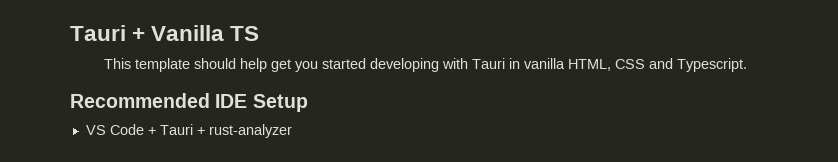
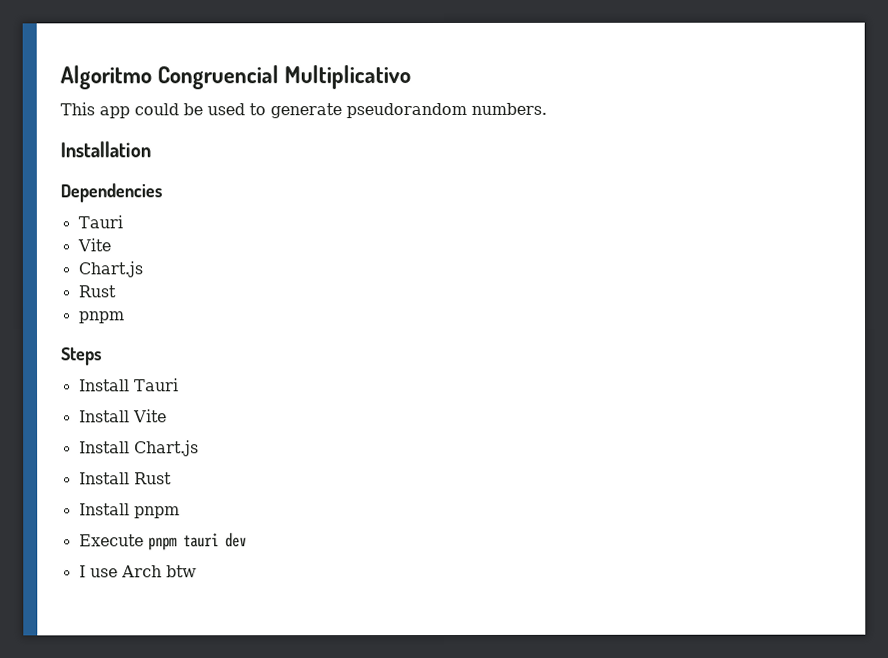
[70,25,260,41] [103,58,747,72] [70,93,308,112] [85,124,292,138] Tauri + Vanilla TS // This template should help get you started developing with Tauri in vanilla HTML, CSS and Typescript. // Recommended IDE Setup // VS Code + Tauri + rust-analyzer -> [60,65,412,90] [60,102,547,119] [60,141,151,158] [60,183,162,203] [77,215,123,229] [76,238,111,252] [77,261,143,278] [77,285,116,298] [77,311,124,324] [61,347,102,366] [78,378,179,392] [78,409,167,423] [78,440,199,457] [78,472,172,485] [78,503,180,519] [78,532,247,551] [78,565,197,578] Algoritmo Congruencial Multiplicativo // This app could be used to generate pseudorandom numbers. // Installation // Dependencies // Tauri // Vite // Chart.js // Rust // pnpm // Steps // Install Tauri // Install Vite // Install Chart.js // Install Rust // Install pnpm // Execute pnpm tauri dev // I use Arch btw

